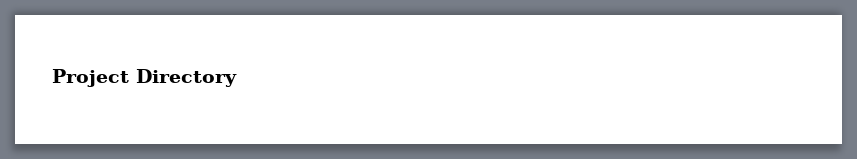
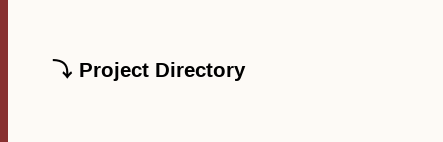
(52, 78) none -> [52,59,73,79] ⤵

